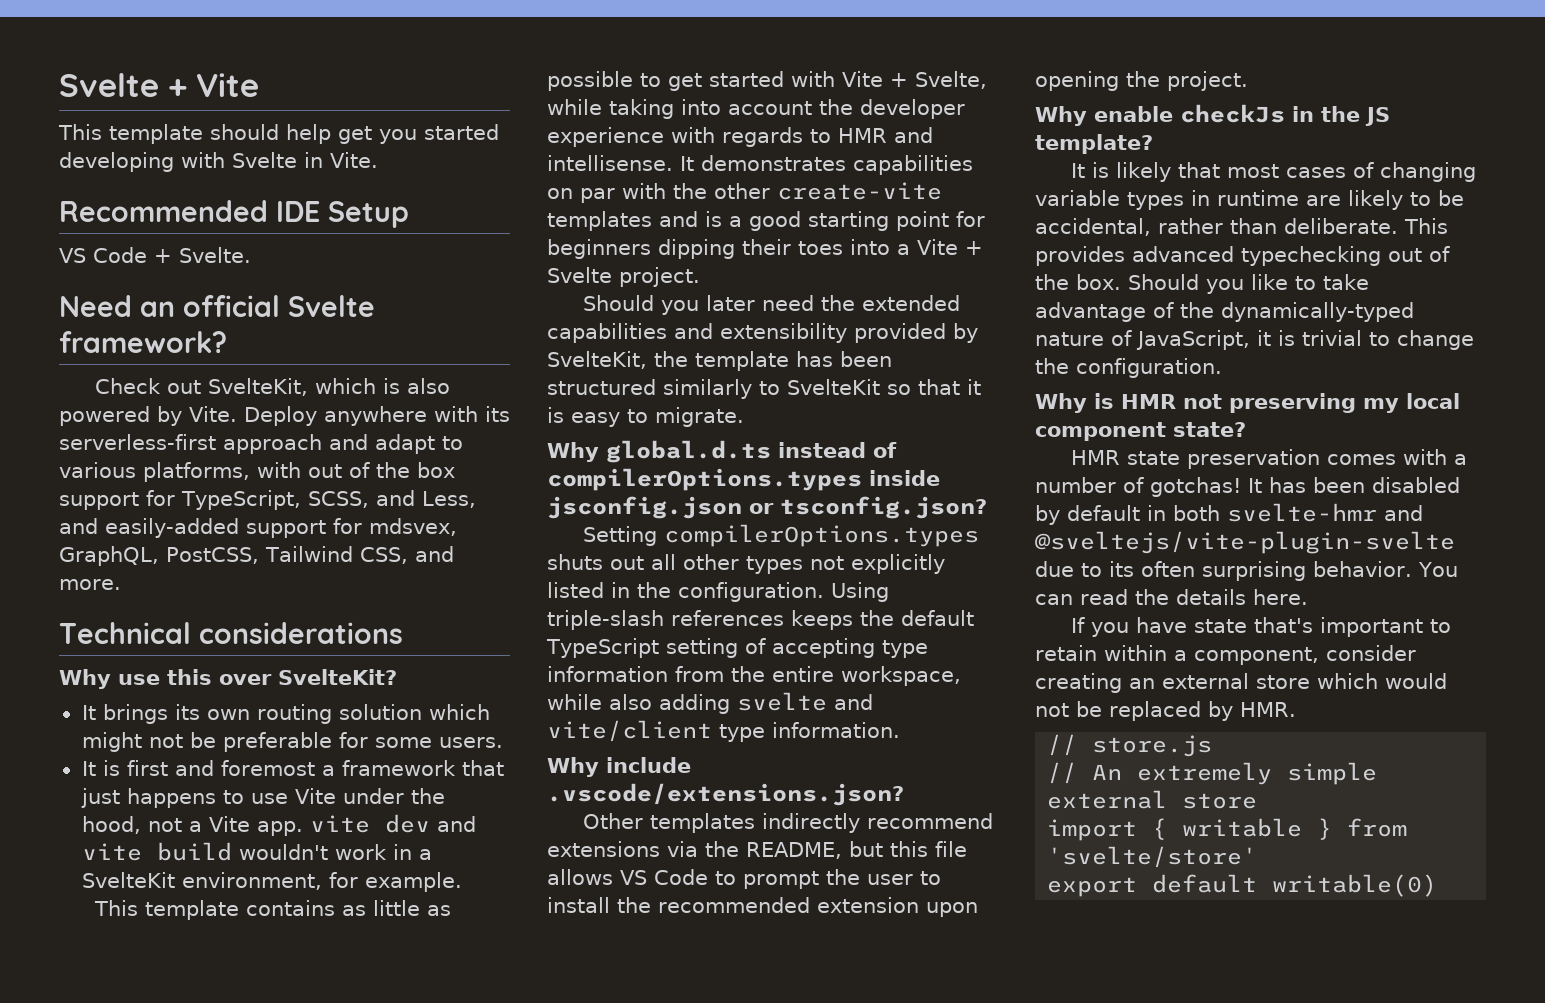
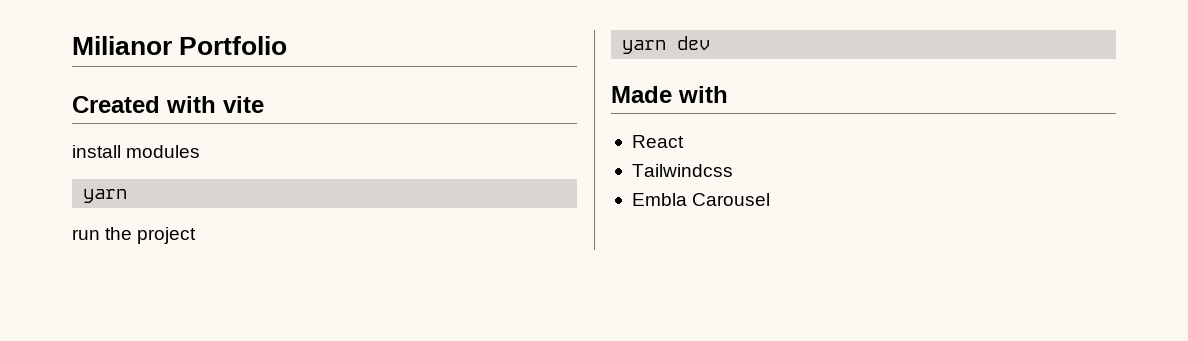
[59,73,259,97] [58,124,499,144] [59,152,378,172] [59,200,409,228] [59,247,251,263] [59,295,375,317] [59,331,227,353] [95,378,451,396] [59,406,510,426] [59,434,463,454] [59,462,455,482] [59,490,476,510] [59,518,457,538] [59,546,454,566] [59,579,121,590] [59,622,403,644] [59,669,397,689] [81,704,490,724] [81,732,503,752] [81,760,504,776] [80,788,445,808] [81,814,476,836] [81,842,432,861] [81,872,462,892] [94,900,452,920] [547,71,987,91] [547,99,965,119] [547,127,933,147] [547,155,973,175] [547,182,942,203] [547,211,985,231] [547,239,983,259] [547,267,700,287] [583,295,961,315] [547,323,978,343] [547,351,892,371] [547,379,981,399] [547,407,744,427] [547,440,897,463] [547,468,940,491] [547,496,987,519] [583,524,980,547] [547,554,945,574] [547,582,889,602] [547,610,974,630] [546,638,928,658] [547,666,961,686] [547,692,873,714] [547,720,900,742] [547,757,691,777] [547,783,904,806] [583,813,994,833] [547,841,967,859] [547,869,941,889] [547,897,978,917] [1035,71,1248,91] [1035,104,1390,126] [1035,134,1153,154] [1071,162,1477,182] [1035,190,1464,210] [1035,218,1448,236] [1035,246,1450,266] [1035,274,1369,294] [1035,302,1414,322] [1035,330,1474,350] [1035,358,1222,378] [1035,393,1460,413] [1035,422,1246,441] [1071,449,1468,469] [1035,477,1460,497] [1035,503,1423,525] [1035,531,1455,554] [1035,561,1458,581] [1035,589,1308,605] [1071,617,1452,637] [1035,645,1416,665] [1035,673,1447,693] [1035,701,1296,721] [1047,734,1213,757] [1047,762,1378,785] [1047,790,1258,809] [1047,818,1408,841] [1047,846,1258,868] [1047,874,1438,897] Svelte + Vite // This template should help get you started developing with Svelte in Vite. // Recommended IDE Setup // VS Code + Svelte. // Need an official Svelte framework? // Check out SvelteKit, which is also powered by Vite. Deploy anywhere with its serverless-first approach and adapt to various platforms, with out of the box support for TypeScript, SCSS, and Less, and easily-added support for mdsvex, GraphQL, PostCSS, Tailwind CSS, and more. // Technical considerations // Why use this over SvelteKit? // It brings its own routing solution which might not be preferable for some users. // It is first and foremost a framework that just happens to use Vite under the hood, not a Vite app. vite dev and vite build wouldn't work in a SvelteKit environment, for example. // This template contains as little as possible to get started with Vite + Svelte, while taking into account the developer experience with regards to HMR and intellisense. It demonstrates capabilities on par with the other create-vite templates and is a good starting point for beginners dipping their toes into a Vite + Svelte project. // Should you later need the extended capabilities and extensibility provided by SvelteKit, the template has been structured similarly to SvelteKit so that it is easy to migrate. // Why global.d.ts instead of compilerOptions.types inside jsconfig.json or tsconfig.json? // Setting compilerOptions.types shuts out all other types not explicitly listed in the configuration. Using triple-slash references keeps the default TypeScript setting of accepting type information from the entire workspace, while also adding svelte and vite/client type information. // Why include .vscode/extensions.json? // Other templates indirectly recommend extensions via the README, but this file allows VS Code to prompt the user to install the recommended extension upon opening the project. // Why enable checkJs in the JS template? // It is likely that most cases of changing variable types in runtime are likely to be accidental, rather than deliberate. This provides advanced typechecking out of the box. Should you like to take advantage of the dynamically-typed nature of JavaScript, it is trivial to change the configuration. // Why is HMR not preserving my local component state? // HMR state preservation comes with a number of gotchas! It has been disabled by default in both svelte-hmr and @sveltejs/vite-plugin-svelte due to its often surprising behavior. You can read the details here. // If you have state that's important to retain within a component, consider creating an external store which would not be replaced by HMR. // // store.js // // An extremely simple external store // import { writable } from 'svelte/store' // export default writable(0) -> [72,36,288,55] [72,96,264,113] [72,145,201,158] [83,189,128,203] [72,227,197,244] [622,36,711,54] [611,86,728,103] [631,135,684,148] [631,164,733,177] [631,193,771,206] Milianor Portfolio // Created with vite // install modules // yarn // run the project // yarn dev // Made with // React // Tailwindcss // Embla Carousel

